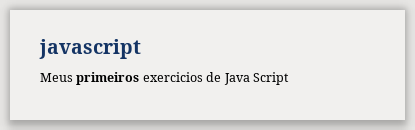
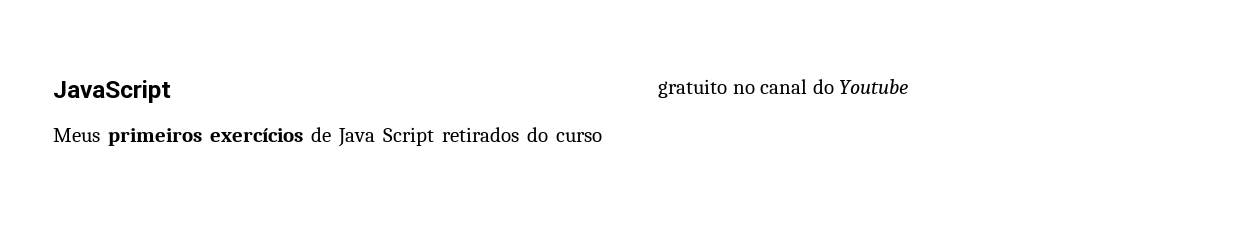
[39,39,141,59] javascript -> [53,80,171,103] JavaScript
[142,72,203,82] exercicios -> [210,128,303,142] exercícios
(289, 78) none -> [442,127,602,142] [658,79,909,98] retirados do curso gratuito no canal do Youtube

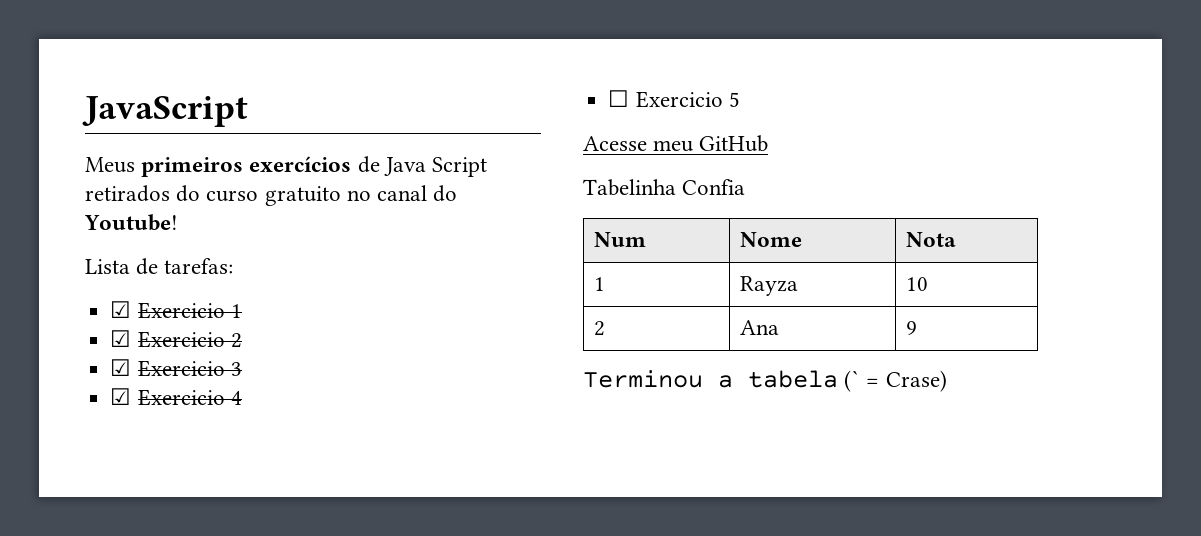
[839,79,909,94] Youtube -> [84,214,178,231] [85,258,234,275] [110,301,242,319] [110,330,242,348] [110,359,242,377] [110,388,242,406] [608,90,740,108] [583,135,769,152] [583,179,746,196] [594,232,647,247] [740,232,803,247] [906,232,957,247] [594,277,606,291] [740,276,799,296] [906,277,929,291] [594,321,606,336] [740,320,780,335] [906,321,918,335] [583,370,947,392] Youtube! // Lista de tarefas: // ☑ Exercicio 1 // ☑ Exercicio 2 // ☑ Exercicio 3 // ☑ Exercicio 4 // ☐ Exercicio 5 // Acesse meu GitHub // Tabelinha Confia // Num | Nome | Nota // 1 | Rayza | 10 // 2 | Ana | 9 // Terminou a tabela (` = Crase)

